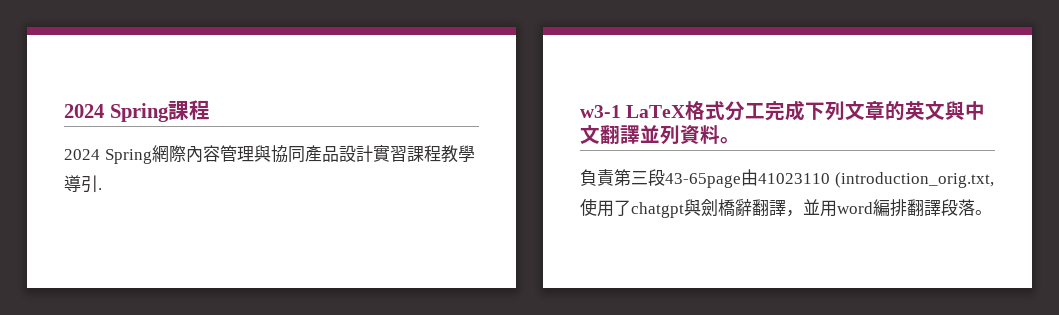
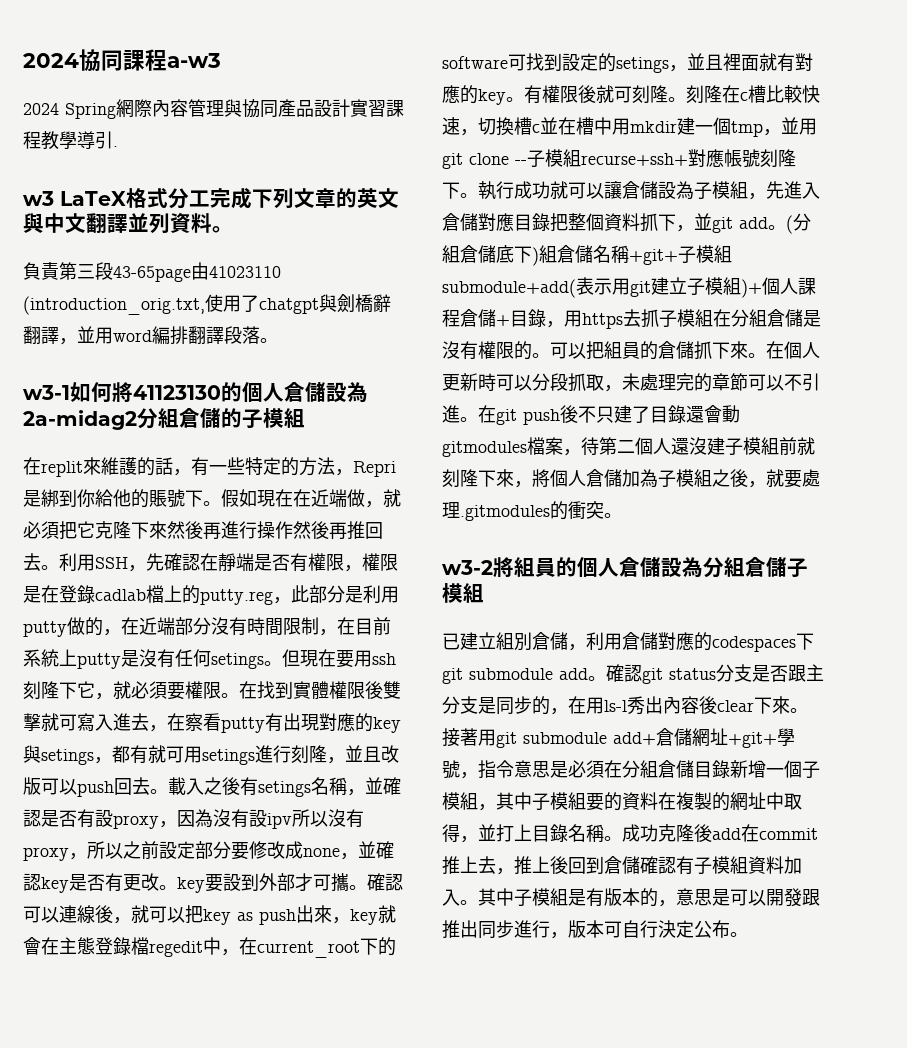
[64,100,210,122] 2024 Spring課程 -> [23,49,221,71] 2024協同課程a-w3
[580,105,621,118] w3-1 -> [23,191,54,206] w3
(992, 212) none -> [23,382,368,403] [23,408,305,430] [23,457,396,477] [23,489,401,508] [23,521,383,540] [23,553,398,572] [23,585,399,605] [23,617,391,637] [23,649,396,669] [23,681,401,700] [23,713,401,733] [23,745,399,765] [23,777,401,797] [23,809,364,829] [23,841,394,861] [23,873,403,893] [23,905,396,925] [23,937,396,958] [442,53,813,73] [442,85,820,105] [442,117,817,137] [442,149,796,169] [442,181,820,200] [442,213,811,234] [442,245,732,266] [442,277,816,298] [442,309,821,329] [442,341,820,360] [442,373,820,392] [442,405,740,425] [442,437,815,457] [442,469,820,488] [442,501,622,521] [442,557,808,578] [442,583,484,603] [442,632,814,652] [442,664,824,684] [442,696,808,715] [442,728,795,748] [442,760,820,779] [442,792,802,811] [442,824,818,843] [442,856,802,875] [442,888,820,907] [442,920,748,939] // w3-1如何將41123130的個人倉儲設為2a-midag2分組倉儲的子模組 // 在replit來維護的話，有一些特定的方法，Repri是綁到你給他的賬號下。假如現在在近端做，就必須把它克隆下來然後再進行操作然後再推回去。利用SSH，先確認在靜端是否有權限，權限是在登錄cadlab檔上的putty.reg，此部分是利用putty做的，在近端部分沒有時間限制，在目前系統上putty是沒有任何setings。但現在要用ssh刻隆下它，就必須要權限。在找到實體權限後雙擊就可寫入進去，在察看putty有出現對應的key與setings，都有就可用setings進行刻隆，並且改版可以push回去。載入之後有setings名稱，並確認是否有設proxy，因為沒有設ipv所以沒有proxy，所以之前設定部分要修改成none，並確認key是否有更改。key要設到外部才可攜。確認可以連線後，就可以把key as push出來，key就會在主態登錄檔regedit中，在current_root下的software可找到設定的setings，並且裡面就有對應的key。有權限後就可刻隆。刻隆在c槽比較快速，切換槽c並在槽中用mkdir建一個tmp，並用git clone --子模組recurse+ssh+對應帳號刻隆下。執行成功就可以讓倉儲設為子模組，先進入倉儲對應目錄把整個資料抓下，並git add。(分組倉儲底下)組倉儲名稱+git+子模組submodule+add(表示用git建立子模組)+個人課程倉儲+目錄，用https去抓子模組在分組倉儲是沒有權限的。可以把組員的倉儲抓下來。在個人更新時可以分段抓取，未處理完的章節可以不引進。在git push後不只建了目錄還會動gitmodules檔案，待第二個人還沒建子模組前就刻隆下來，將個人倉儲加為子模組之後，就要處理.gitmodules的衝突。 // w3-2將組員的個人倉儲設為分組倉儲子模組 // 已建立組別倉儲，利用倉儲對應的codespaces下git submodule add。確認git status分支是否跟主分支是同步的，在用ls-l秀出內容後clear下來。接著用git submodule add+倉儲網址+git+學號，指令意思是必須在分組倉儲目錄新增一個子模組，其中子模組要的資料在複製的網址中取得，並打上目錄名稱。成功克隆後add在commit推上去，推上後回到倉儲確認有子模組資料加入。其中子模組是有版本的，意思是可以開發跟推出同步進行，版本可自行決定公布。

